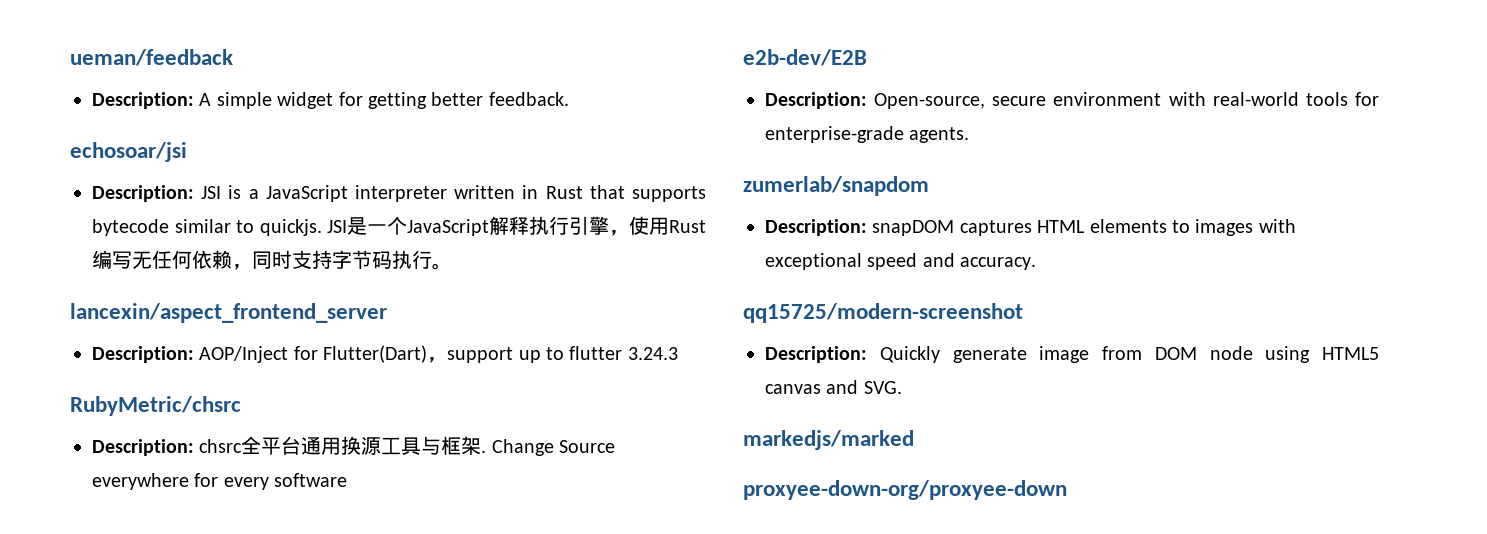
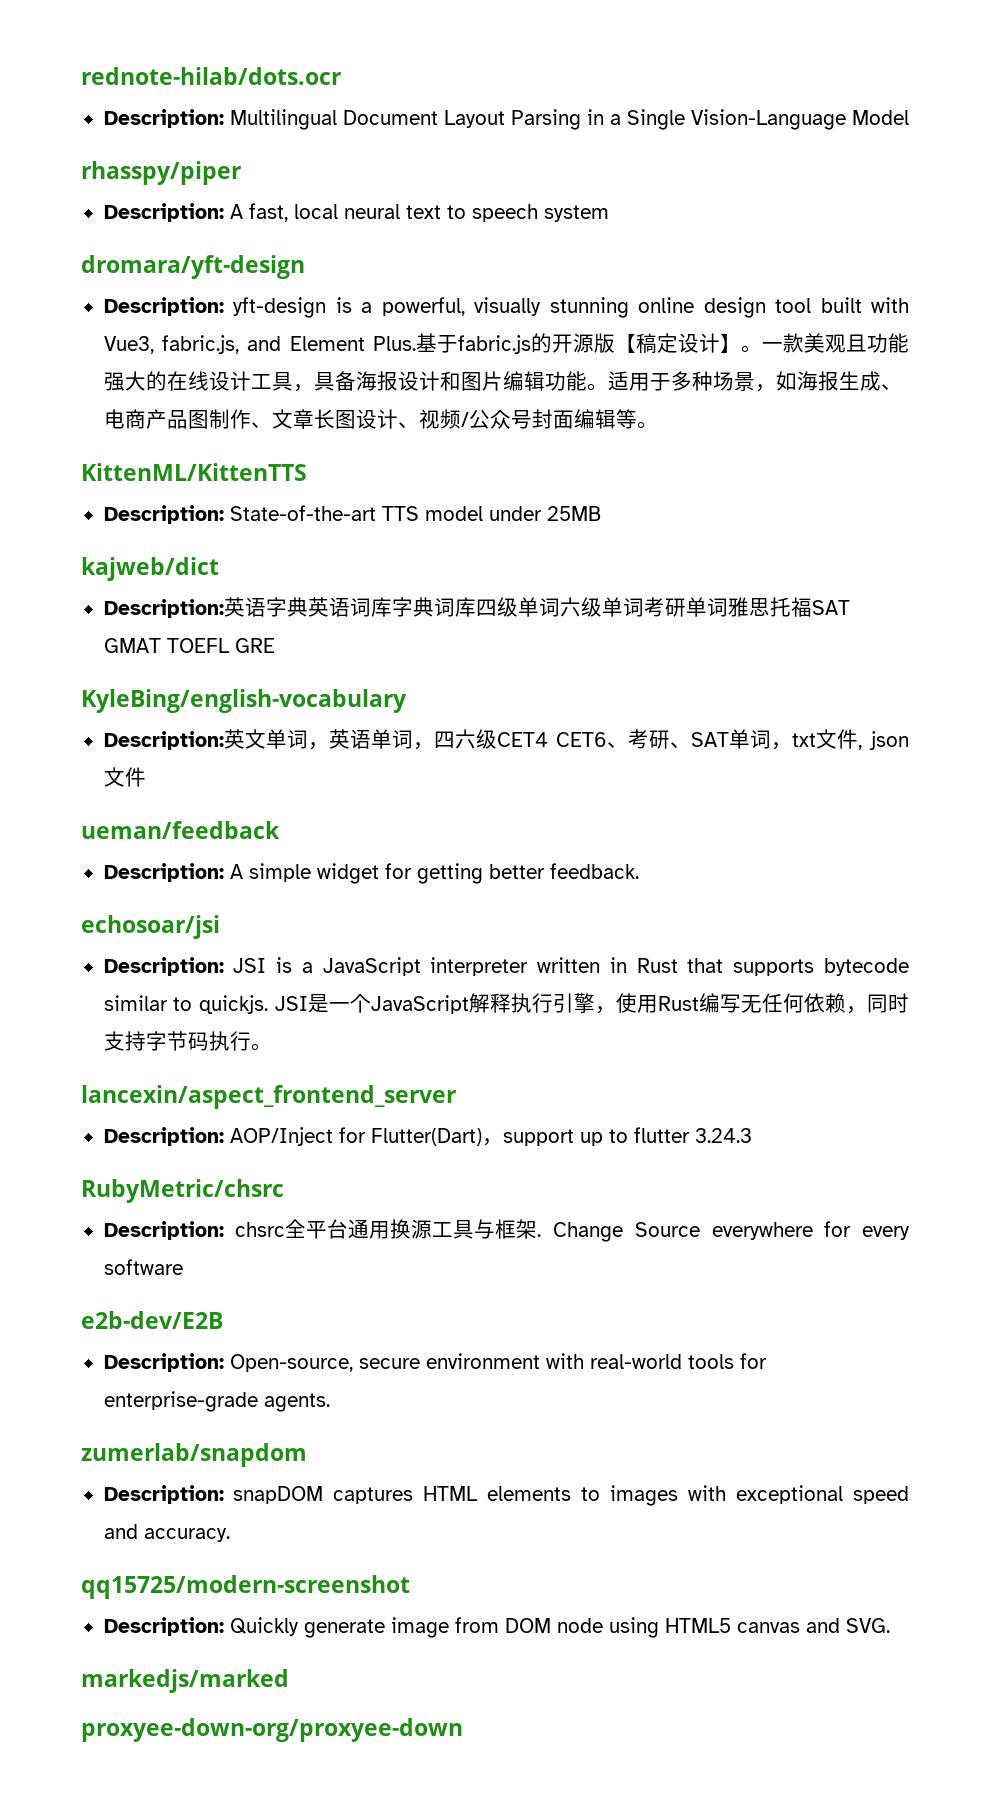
(70, 57) none -> [81,67,341,85] [103,109,909,130] [81,161,241,185] [103,203,609,222] [81,255,305,279] [103,297,909,318] [103,333,909,354] [103,371,902,392] [103,409,658,429] [81,463,307,481] [103,505,601,524] [81,557,219,581] [103,597,850,618] [103,638,275,653] [81,689,407,713] [103,729,910,750] [103,767,146,787] rednote-hilab/dots.ocr // Description: Multilingual Document Layout Parsing in a Single Vision-Language Model // rhasspy/piper // Description: A fast, local neural text to speech system // dromara/yft-design // Description: yft-design is a powerful, visually stunning online design tool built with Vue3, fabric.js, and Element Plus.基于fabric.js的开源版【稿定设计】。一款美观且功能强大的在线设计工具，具备海报设计和图片编辑功能。适用于多种场景，如海报生成、电商产品图制作、文章长图设计、视频/公众号封面编辑等。 // KittenML/KittenTTS // Description: State-of-the-art TTS model under 25MB // kajweb/dict // Description:英语字典英语词库字典词库四级单词六级单词考研单词雅思托福SAT GMAT TOEFL GRE // KyleBing/english-vocabulary // Description:英文单词，英语单词，四六级CET4 CET6、考研、SAT单词，txt文件, json文件 //

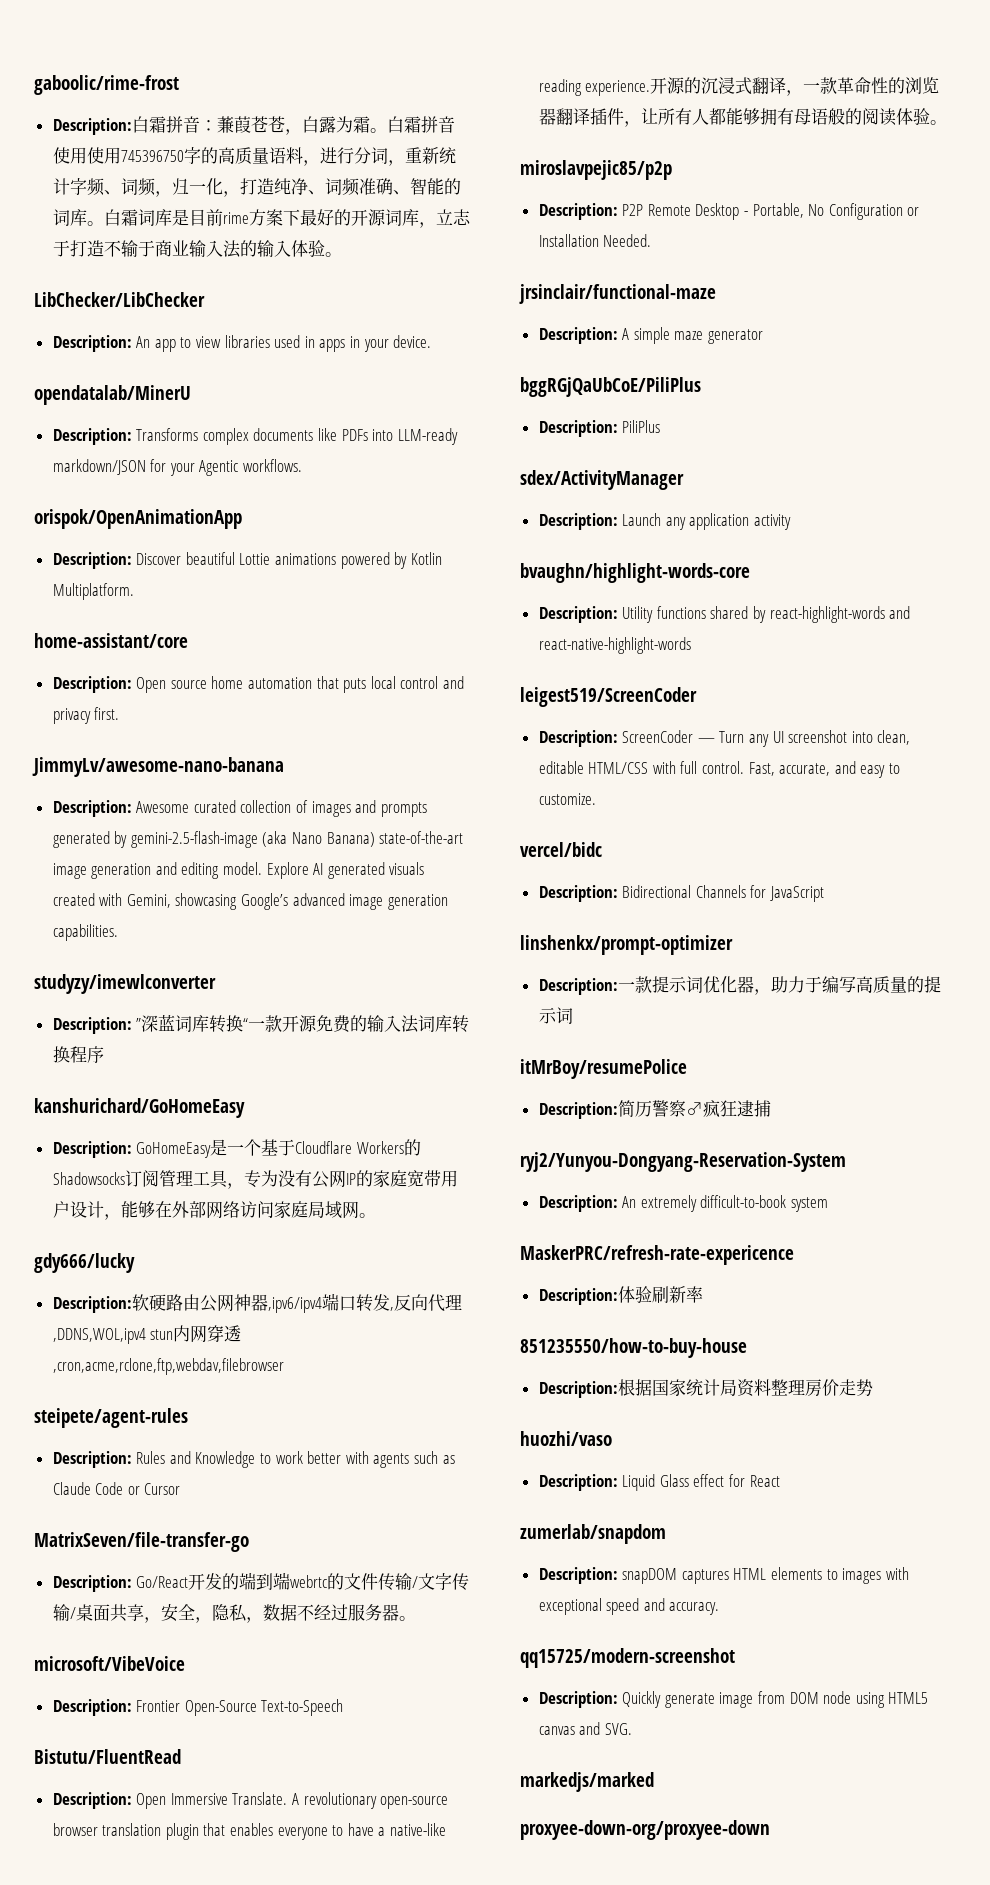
[81,67,341,85] [103,109,909,130] [81,161,241,185] [103,203,609,222] [81,255,305,279] [103,297,909,318] [103,333,909,354] [103,371,902,392] [103,409,658,429] [81,463,307,481] [103,505,601,524] [81,557,219,581] [103,597,850,618] [103,638,275,653] [81,689,407,713] [103,729,910,750] [103,767,146,787] [81,821,280,839] [103,863,639,884] [81,915,220,939] [103,957,909,976] [103,993,909,1014] [103,1031,272,1051] [81,1085,456,1109] [103,1127,752,1146] [81,1179,284,1203] [103,1219,910,1242] [103,1259,183,1275] [81,1311,223,1329] [103,1353,767,1372] [103,1391,330,1412] rednote-hilab/dots.ocr // Description: Multilingual Document Layout Parsing in a Single Vision-Language Model // rhasspy/piper // Description: A fast, local neural text to speech system // dromara/yft-design // Description: yft-design is a powerful, visually stunning online design tool built with Vue3, fabric.js, and Element Plus.基于fabric.js的开源版【稿定设计】。一款美观且功能强大的在线设计工具，具备海报设计和图片编辑功能。适用于多种场景，如海报生成、电商产品图制作、文章长图设计、视频/公众号封面编辑等。 // KittenML/KittenTTS // Description: State-of-the-art TTS model under 25MB // kajweb/dict // Description:英语字典英语词库字典词库四级单词六级单词考研单词雅思托福SAT GMAT TOEFL GRE // KyleBing/english-vocabulary // Description:英文单词，英语单词，四六级CET4 CET6、考研、SAT单词，txt文件, json文件 // ueman/feedback // Description: A simple widget for getting better feedback. // echosoar/jsi // Description: JSI is a JavaScript interpreter written in Rust that supports bytecode similar to quickjs. JSI是一个JavaScript解释执行引擎，使用Rust编写无任何依赖，同时支持字节码执行。 // lancexin/aspect_frontend_server // Description: AOP/Inject for Flutter(Dart)，support up to flutter 3.24.3 // RubyMetric/chsrc // Description: chsrc全平台通用换源工具与框架. Change Source everywhere for every software // e2b-dev/E2B // Description: Open-source, secure environment with real-world tools for enterprise-grade agents. -> [34,75,179,95] [52,116,455,135] [52,147,456,166] [52,178,461,197] [52,209,471,228] [52,240,342,258] [34,292,205,307] [52,335,432,352] [34,385,191,405] [52,428,458,445] [52,459,303,476] [34,509,242,529] [52,552,442,569] [52,583,134,600] [34,633,188,648] [52,676,465,693] [52,707,120,724] [32,757,284,777] [52,800,427,817] [52,831,464,848] [52,862,425,879] [52,893,448,910] [52,924,118,941] [34,974,216,994] [52,1014,470,1034] [52,1046,104,1063] [34,1098,245,1118] [52,1139,421,1158] [52,1170,458,1189] [52,1201,376,1220] [34,1253,135,1273] [52,1293,462,1313] [52,1325,242,1344] [52,1358,284,1375] [34,1408,188,1428] [52,1451,455,1468] [52,1482,181,1495] [34,1532,249,1552] [52,1572,470,1592] [52,1604,416,1623] [34,1656,185,1671] [52,1699,344,1716] [34,1749,181,1764] [52,1792,449,1809] [52,1823,447,1840] [538,77,940,96] [538,108,947,127] [520,160,672,180] [538,203,920,220] [538,234,652,247] [519,284,716,304] [538,327,764,344] [520,377,701,397] [538,420,661,437] [520,470,684,490] [538,513,792,530] [520,563,750,583] [538,606,911,623] [538,637,691,654] [520,687,697,707] [538,730,911,747] [538,761,901,778] [538,793,596,805] [520,842,602,857] [538,885,825,902] [520,935,733,955] [538,976,941,995] [538,1007,573,1024] [520,1059,687,1079] [538,1100,771,1119] [520,1152,846,1172] [538,1195,829,1212] [520,1245,794,1265] [538,1286,703,1305] [520,1338,747,1358] [538,1379,873,1398] [520,1431,612,1446] [538,1474,780,1491] gaboolic/rime-frost // Description:白霜拼音：蒹葭苍苍，白露为霜。白霜拼音使用使用745396750字的高质量语料，进行分词，重新统计字频、词频，归一化，打造纯净、词频准确、智能的词库。白霜词库是目前rime方案下最好的开源词库，立志于打造不输于商业输入法的输入体验。 // LibChecker/LibChecker // Description: An app to view libraries used in apps in your device. // opendatalab/MinerU // Description: Transforms complex documents like PDFs into LLM-ready markdown/JSON for your Agentic workflows. // orispok/OpenAnimationApp // Description: Discover beautiful Lottie animations powered by Kotlin Multiplatform. // home-assistant/core // Description: Open source home automation that puts local control and privacy first. // JimmyLv/awesome-nano-banana // Description: Awesome curated collection of images and prompts generated by gemini-2.5-flash-image (aka Nano Banana) state-of-the-art image generation and editing model. Explore AI generated visuals created with Gemini, showcasing Google’s advanced image generation capabilities. // studyzy/imewlconverter // Description: ”深蓝词库转换“一款开源免费的输入法词库转换程序 // kanshurichard/GoHomeEasy // Description: GoHomeEasy是一个基于Cloudflare Workers的Shadowsocks订阅管理工具，专为没有公网IP的家庭宽带用户设计，能够在外部网络访问家庭局域网。 // gdy666/lucky // Description:软硬路由公网神器,ipv6/ipv4端口转发,反向代理,DDNS,WOL,ipv4 stun内网穿透,cron,acme,rclone,ftp,webdav,filebrowser // steipete/agent-rules // Description: Rules and Knowledge to work better with agents such as Claude Code or Cursor // MatrixSeven/file-transfer-go // Description: Go/React开发的端到端webrtc的文件传输/文字传输/桌面共享，安全，隐私，数据不经过服务器。 // microsoft/VibeVoice // Description: Frontier Open-Source Text-to-Speech // Bistutu/FluentRead // Description: Open Immersive Translate. A revolutionary open-source browser translation plugin that enables everyone to have a native-like reading experience.开源的沉浸式翻译，一款革命性的浏览器翻译插件，让所有人都能够拥有母语般的阅读体验。 // miroslavpejic85/p2p // Description: P2P Remote Desktop - Portable, No Configuration or Installation Needed. // jrsinclair/functional-maze // Description: A simple maze generator // bggRGjQaUbCoE/PiliPlus // Description: PiliPlus // sdex/ActivityManager // Description: Launch any application activity // bvaughn/highlight-words-core // Description: Utility functions shared by react-highlight-words and react-native-highlight-words // leigest519/ScreenCoder // Description: ScreenCoder — Turn any UI screenshot into clean, editable HTML/CSS with full control. Fast, accurate, and easy to customize. // vercel/bidc // Description: Bidirectional Channels for JavaScript // linshenkx/prompt-optimizer // Description:一款提示词优化器，助力于编写高质量的提示词 // itMrBoy/resumePolice // Description:简历警察♂疯狂逮捕 // ryj2/Yunyou-Dongyang-Reservation-System // Description: An extremely difficult-to-book system // MaskerPRC/refresh-rate-expericence // Description:体验刷新率 // 851235550/how-to-buy-house // Description:根据国家统计局资料整理房价走势 // huozhi/vaso // Description: Liquid Glass effect for React

